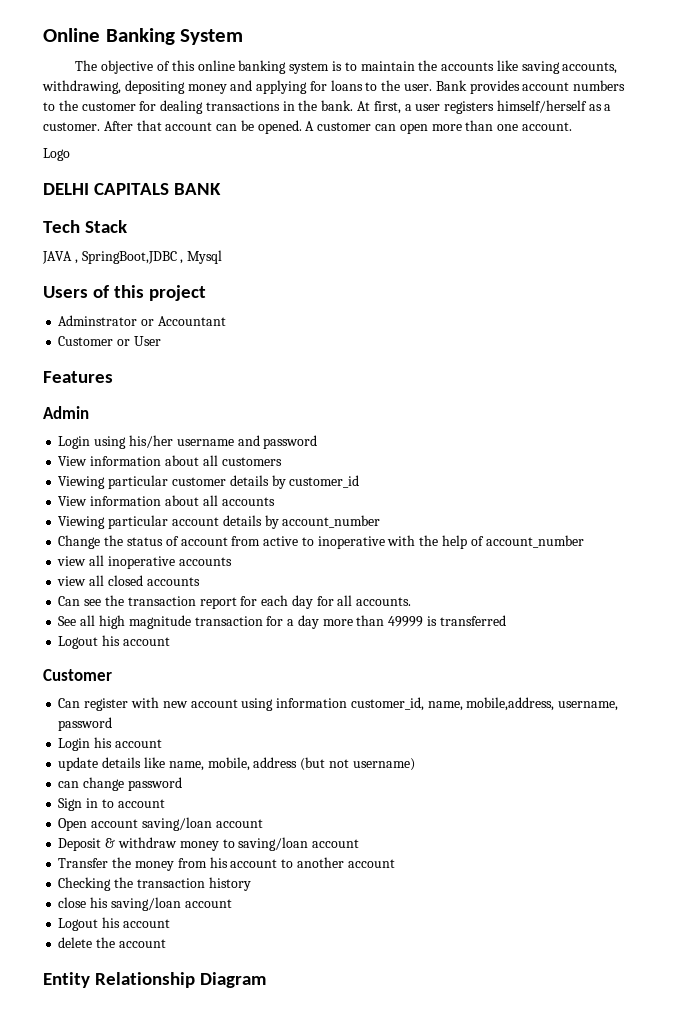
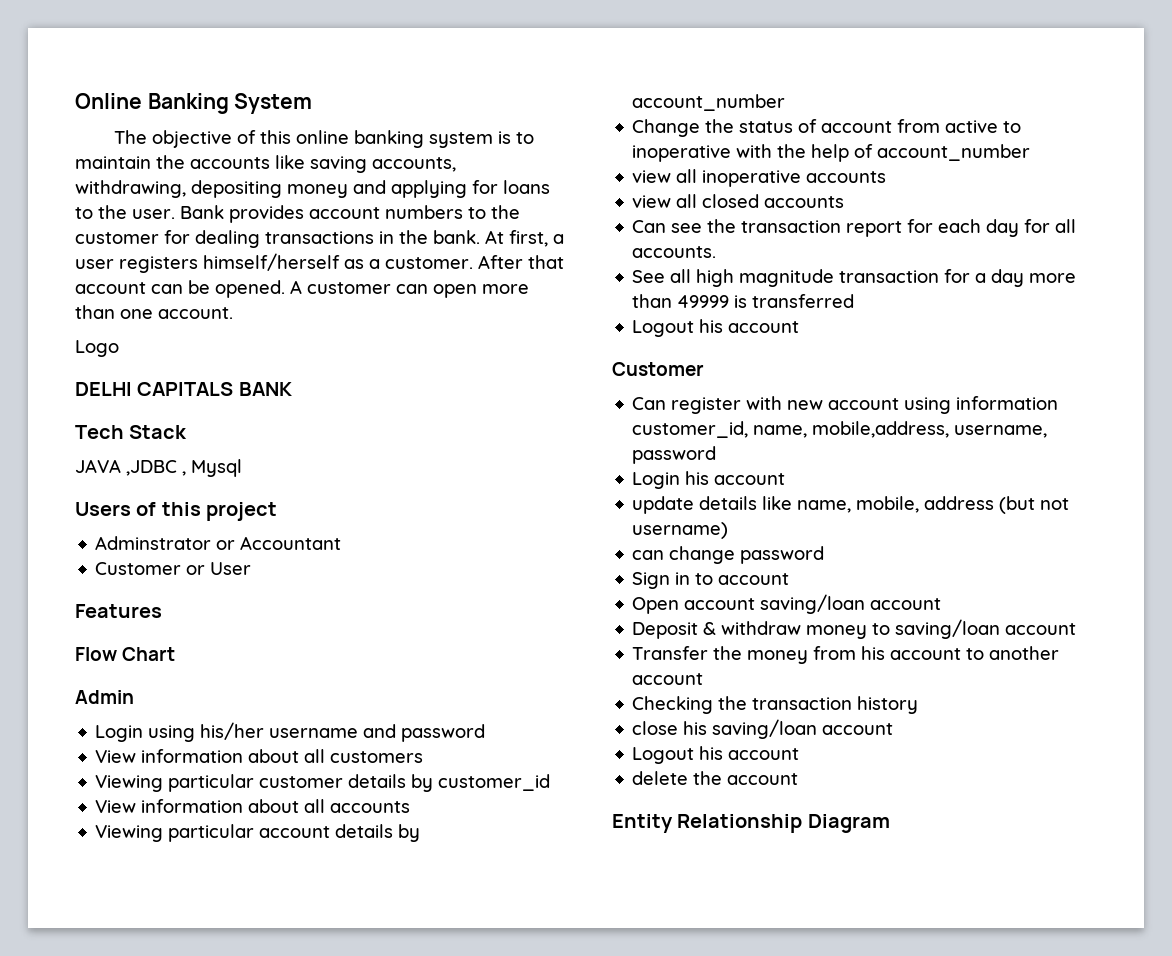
[74,251,177,264] , SpringBoot,JDBC -> [126,460,177,476] ,JDBC
(113, 377) none -> [75,647,176,661] // Flow Chart

